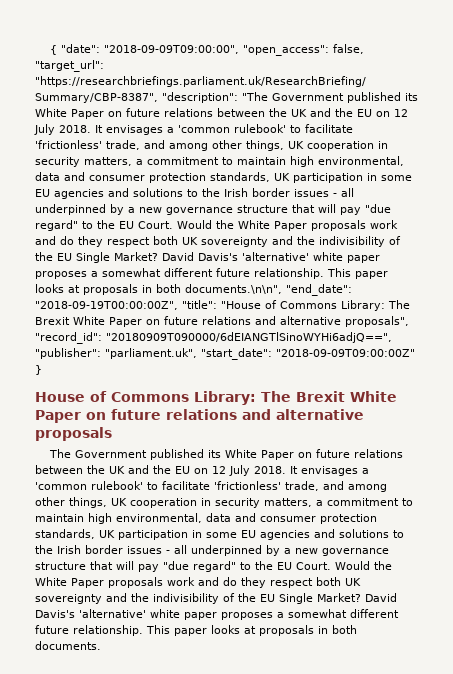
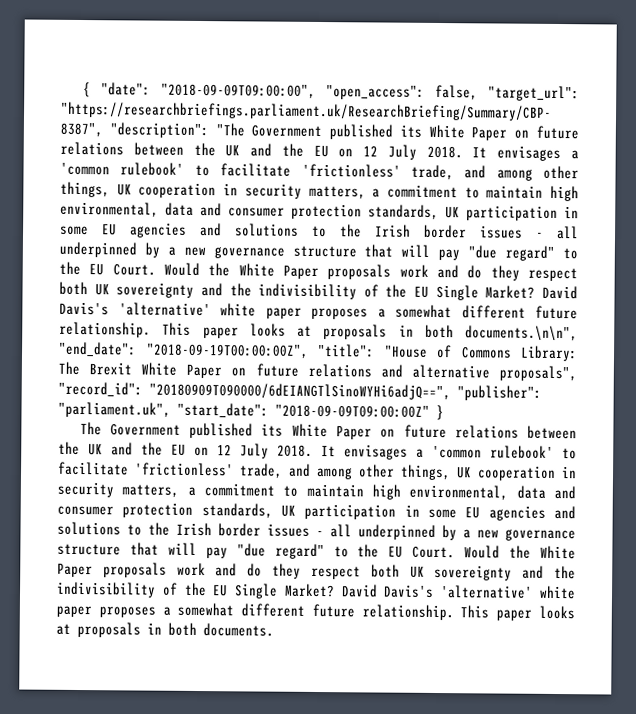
[35,391,397,405] [35,409,364,423] [35,427,112,441] // House of Commons Library: The Brexit White Paper on future relations and alternative proposals -> (444, 412) none

